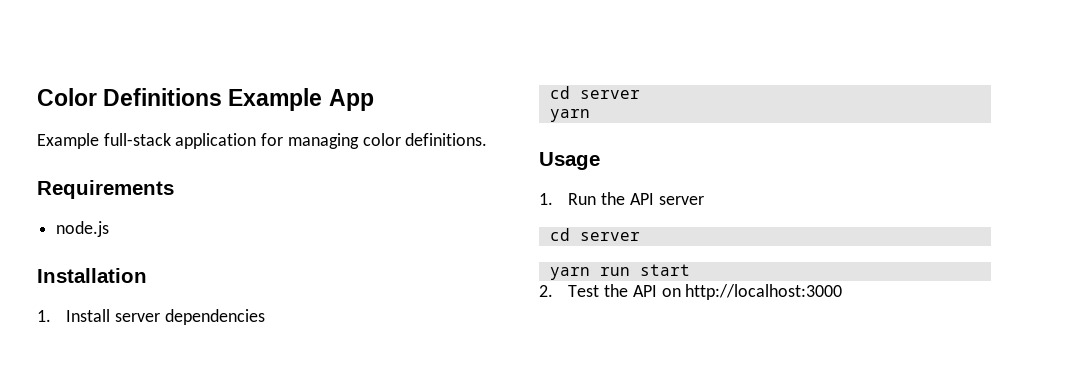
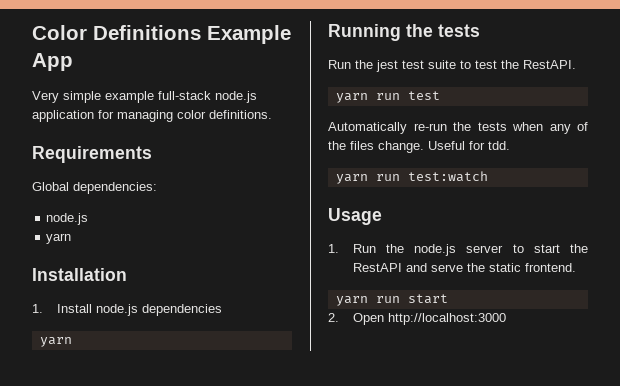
[37,133,171,149] Example full-stack -> [32,91,257,103] Very simple example full-stack node.js
[56,221,110,237] // node.js -> [32,182,157,194] [46,213,89,225] [46,233,72,244] // Global dependencies: // node.js // yarn
[115,313,161,322] server -> [95,304,138,316] node.js
[549,86,640,99] [549,109,590,122] cd server // yarn -> [39,337,72,347] [328,24,480,41] [328,60,576,72] [335,91,440,103] [328,122,588,134] [328,141,510,153] [335,171,488,184] yarn // Running the tests // Run the jest test suite to test the RestAPI. // yarn run test // Automatically re-run the tests when any of the files change. Useful for tdd. // yarn run test:watch
[629,193,704,205] [549,228,640,241] API server // cd server -> [414,244,588,256] [352,263,576,272] node.js server to start the RestAPI and serve the static frontend.
[568,284,681,297] Test the API on -> [352,313,384,325] Open

